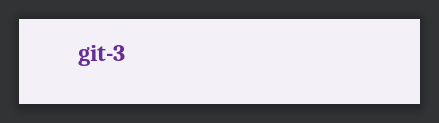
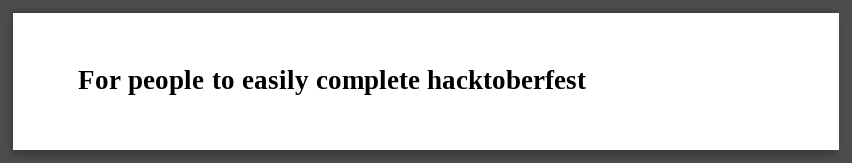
[78,45,125,66] git-3 -> [78,70,587,95] For people to easily complete hacktoberfest

